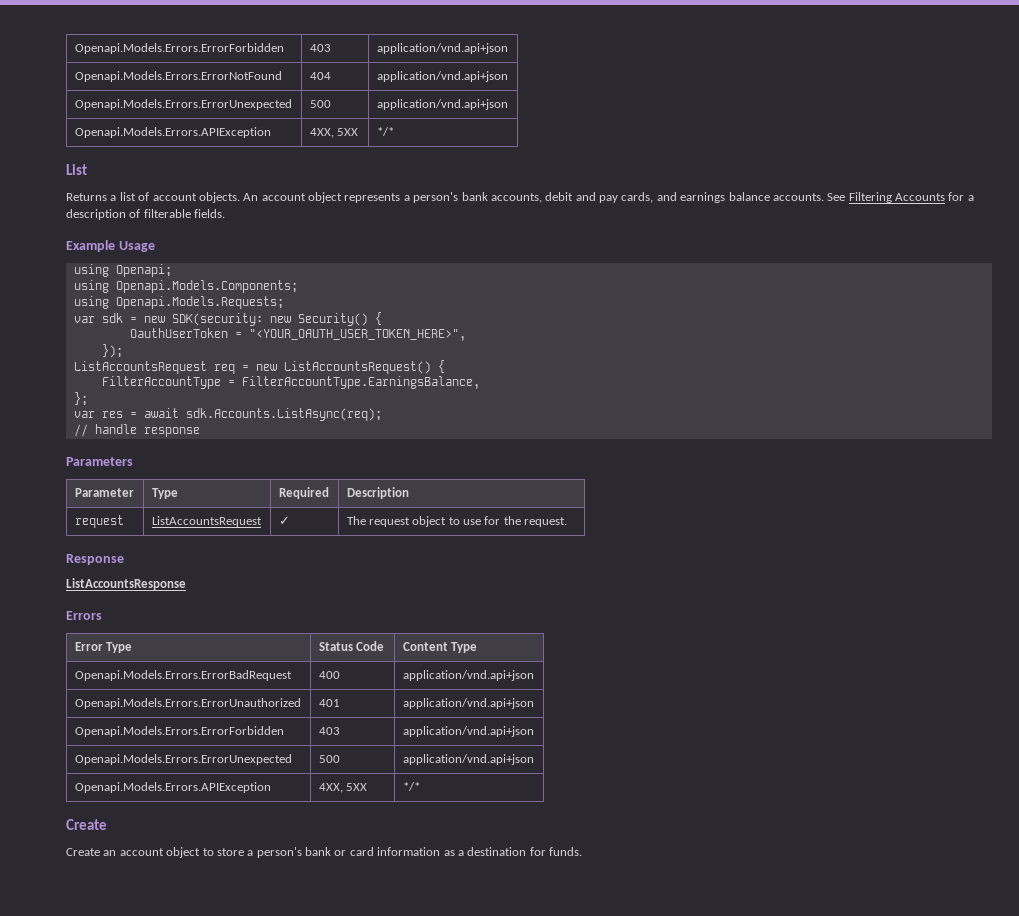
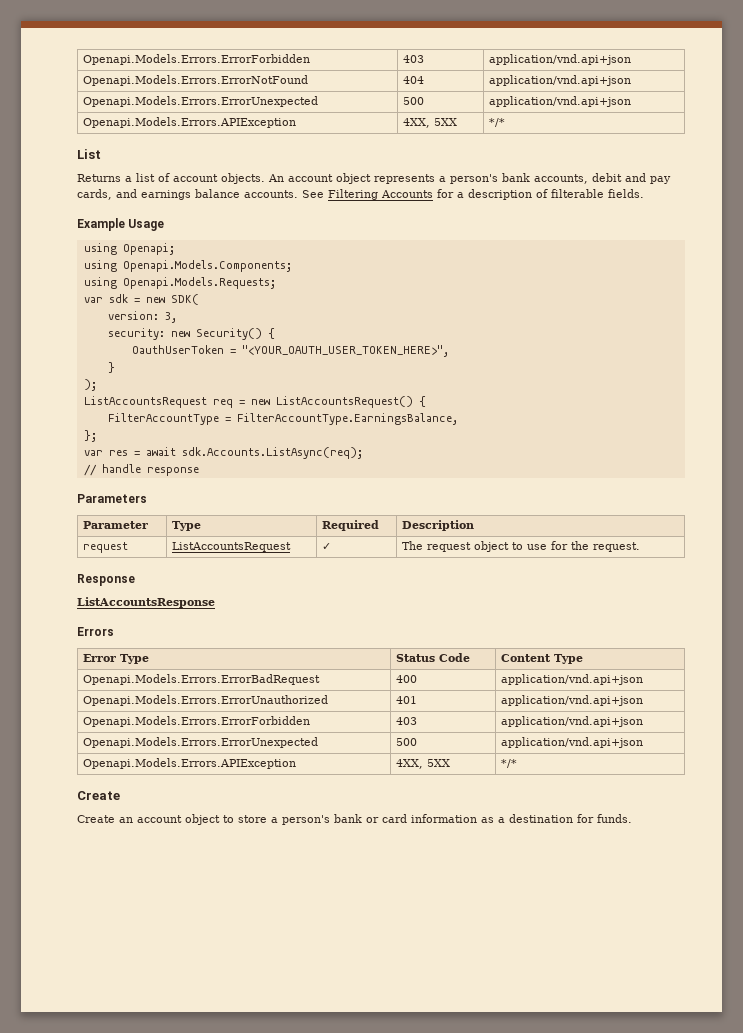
[171,313,263,326] SDK(security: -> [170,294,199,305] [107,311,177,323] [107,328,165,340] SDK( // version: 3, // security:
[101,344,123,358] }); -> [107,362,115,373] [83,379,97,391] } // );

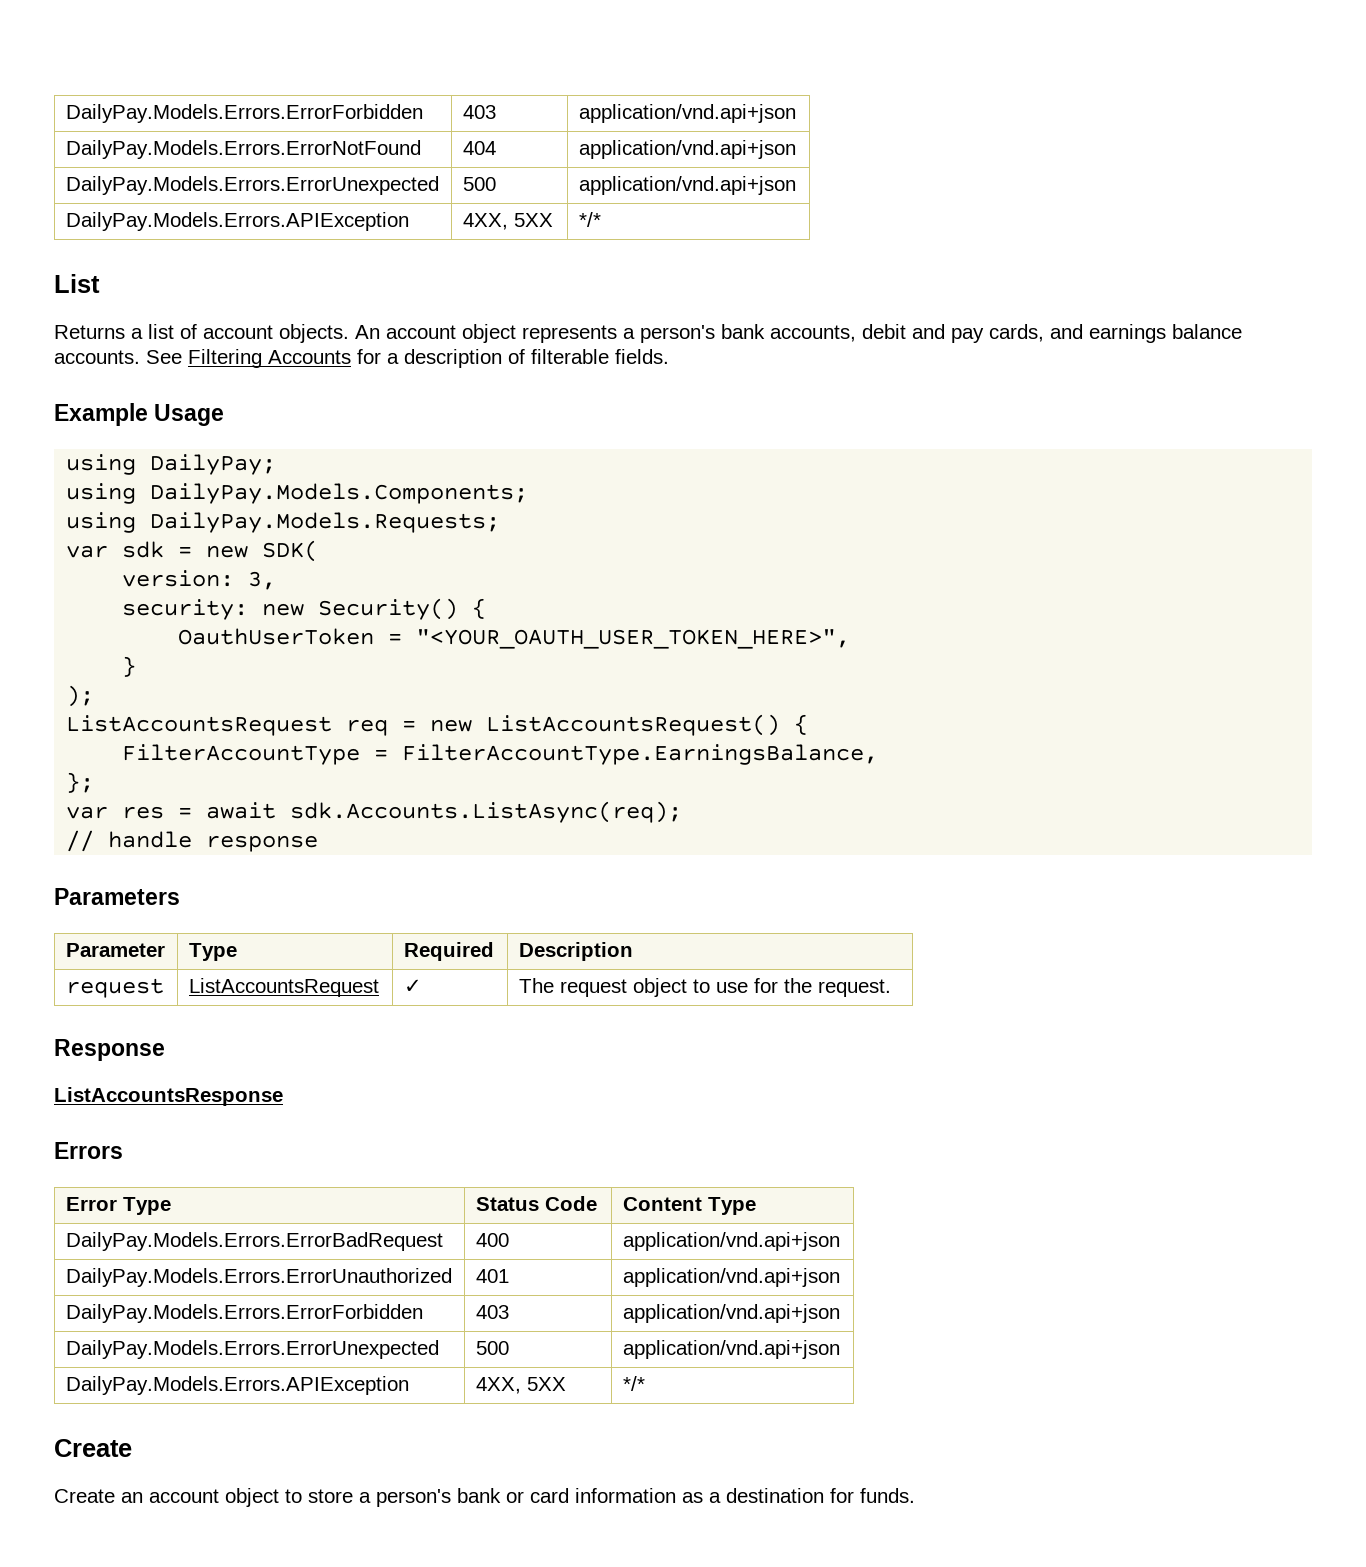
[82,54,310,65] [402,55,424,63] [488,54,631,65] [82,75,308,86] Openapi.Models.Errors.ErrorForbidden | 403 | application/vnd.api+json // Openapi.Models.Errors.ErrorNotFound -> [65,104,423,123] [462,105,496,119] [578,104,796,123] [65,140,421,159] DailyPay.Models.Errors.ErrorForbidden | 403 | application/vnd.api+json // DailyPay.Models.Errors.ErrorNotFound
[82,96,318,107] [402,97,424,105] [488,96,631,107] [82,117,296,128] Openapi.Models.Errors.ErrorUnexpected | 500 | application/vnd.api+json // Openapi.Models.Errors.APIException -> [65,176,439,195] [462,177,496,191] [578,176,796,195] [65,212,409,231] DailyPay.Models.Errors.ErrorUnexpected | 500 | application/vnd.api+json // DailyPay.Models.Errors.APIException
[122,243,175,255] [83,260,292,272] [83,277,276,289] Openapi; // using Openapi.Models.Components; // using Openapi.Models.Requests; -> [150,454,277,475] [66,483,529,504] [66,512,501,533] DailyPay; // using DailyPay.Models.Components; // using DailyPay.Models.Requests;
[82,674,320,685] Openapi.Models.Errors.ErrorBadRequest -> [65,1232,443,1251] DailyPay.Models.Errors.ErrorBadRequest
[82,695,328,706] Openapi.Models.Errors.ErrorUnauthorized -> [65,1268,452,1287] DailyPay.Models.Errors.ErrorUnauthorized
[82,716,310,727] [395,717,417,725] [500,716,643,727] [82,737,318,748] [395,738,417,746] [500,737,643,748] [82,758,296,769] Openapi.Models.Errors.ErrorForbidden | 403 | application/vnd.api+json // Openapi.Models.Errors.ErrorUnexpected | 500 | application/vnd.api+json // Openapi.Models.Errors.APIException -> [65,1304,423,1323] [475,1305,509,1319] [622,1304,840,1323] [65,1340,439,1359] [475,1341,509,1355] [622,1340,840,1359] [65,1376,409,1395] DailyPay.Models.Errors.ErrorForbidden | 403 | application/vnd.api+json // DailyPay.Models.Errors.ErrorUnexpected | 500 | application/vnd.api+json // DailyPay.Models.Errors.APIException

